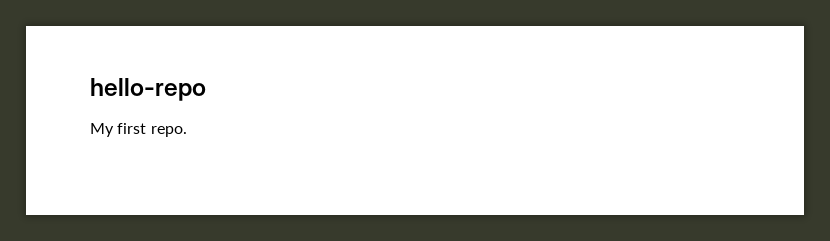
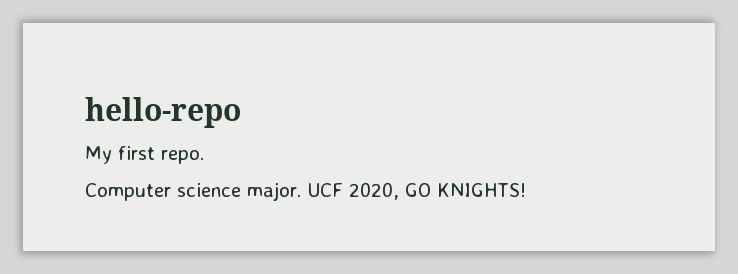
(187, 131) none -> [85,182,526,201] // Computer science major. UCF 2020, GO KNIGHTS!

